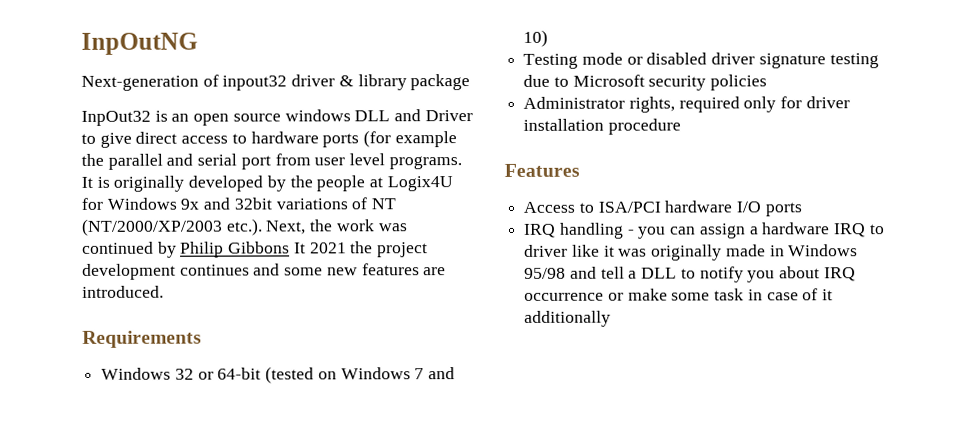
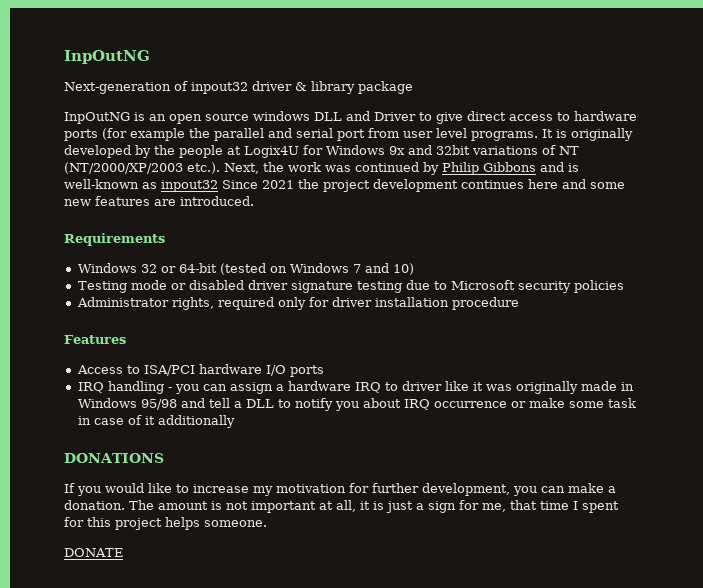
[81,110,151,126] InpOut32 -> [64,112,130,124] InpOutNG
[293,242,306,254] It -> [540,162,579,172] [64,179,258,192] and is well-known as inpout32 Since
(250, 270) none -> [528,179,558,189] here
(612, 318) none -> [64,453,164,463] [64,483,616,496] [64,500,619,513] [64,517,267,530] [64,548,123,557] // DONATIONS // If you would like to increase my motivation for further development, you can make a donation. The amount is not important at all, it is just a sign for me, that time I spent for this project helps someone. // DONATE

